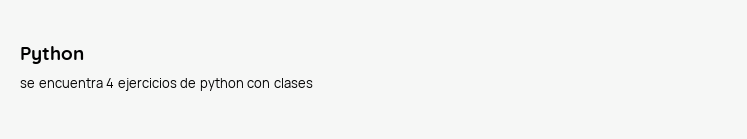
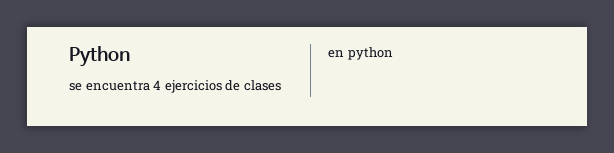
[199,78,313,91] python con clases -> [243,80,281,91] [328,47,393,60] clases en python

